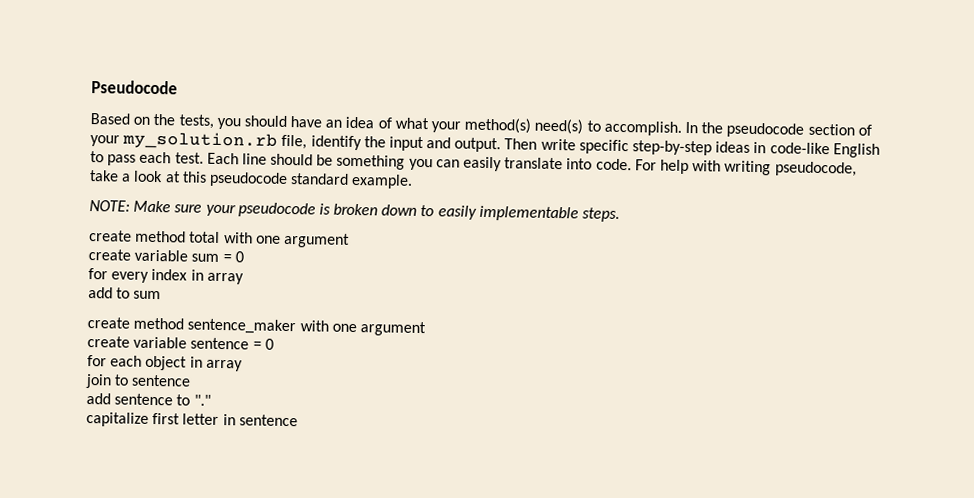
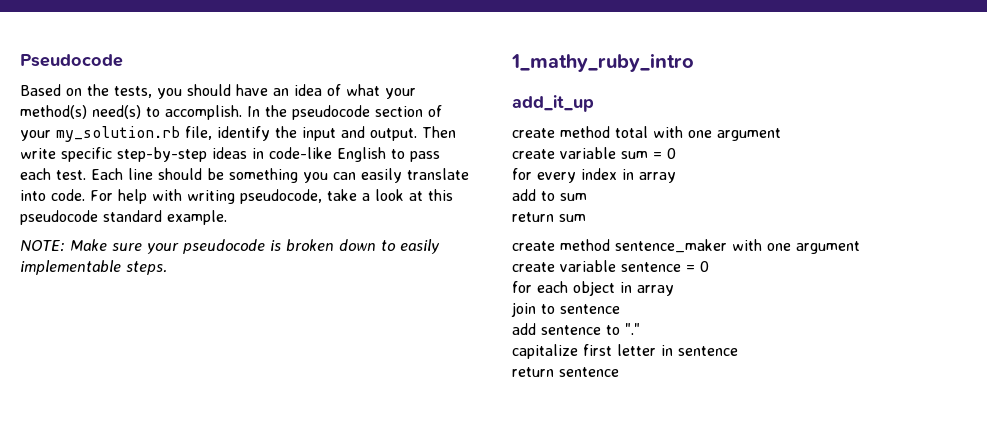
(621, 214) none -> [511,53,694,72] [512,95,594,112] // 1_mathy_ruby_intro // add_it_up
(162, 295) none -> [512,212,586,222] // return sum
(298, 420) none -> [512,367,619,377] // return sentence

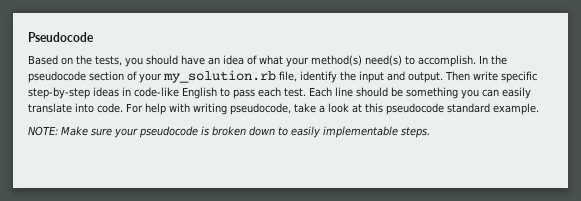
[511,53,694,72] [512,95,594,112] [512,126,781,141] [512,147,676,159] [512,168,676,183] [512,189,587,201] [512,212,586,222] [512,239,860,254] [512,260,709,272] [512,281,674,296] [511,302,620,317] [512,323,640,335] [512,344,738,359] [512,367,619,377] // 1_mathy_ruby_intro // add_it_up // create method total with one argument // create variable sum = 0 // for every index in array // add to sum // return sum // create method sentence_maker with one argument // create variable sentence = 0 // for each object in array // join to sentence // add sentence to "." // capitalize first letter in sentence // return sentence -> (430, 132) none

